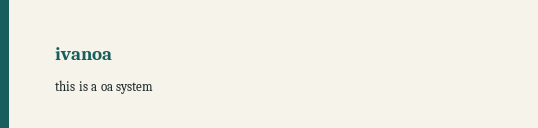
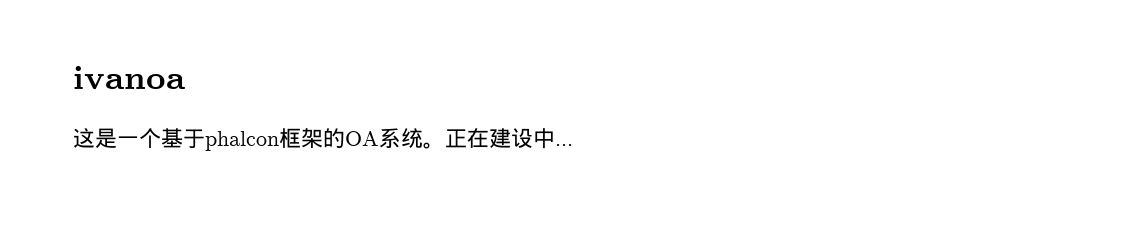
[55,80,154,94] this is a oa system -> [73,128,573,151] 这是一个基于phalcon框架的OA系统。正在建设中...

